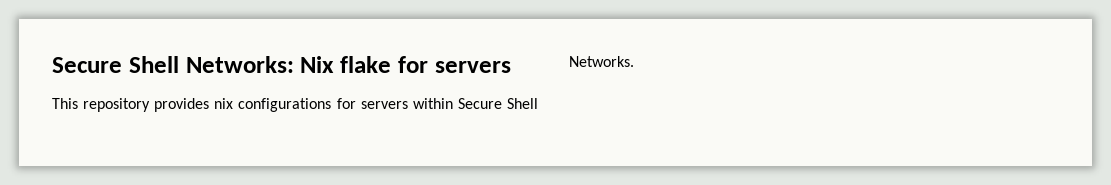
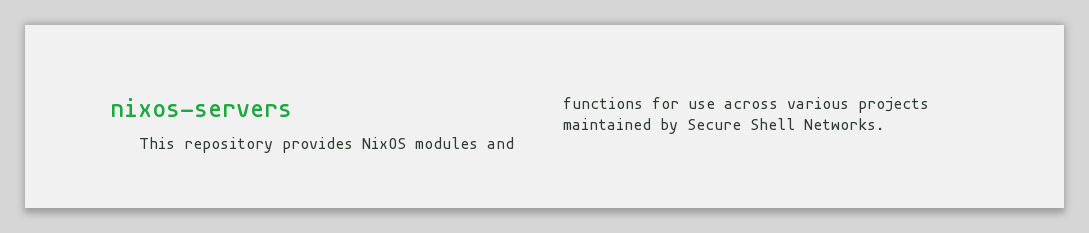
[52,56,511,73] [52,98,453,112] Secure Shell Networks: Nix flake for servers // This repository provides nix configurations for servers within -> [110,98,292,117] [139,137,515,153] [563,97,929,113] [563,118,678,134] nixos-servers // This repository provides NixOS modules and functions for use across various projects maintained by

